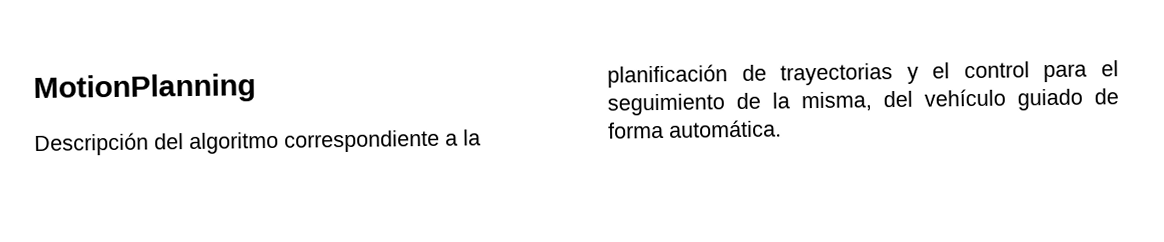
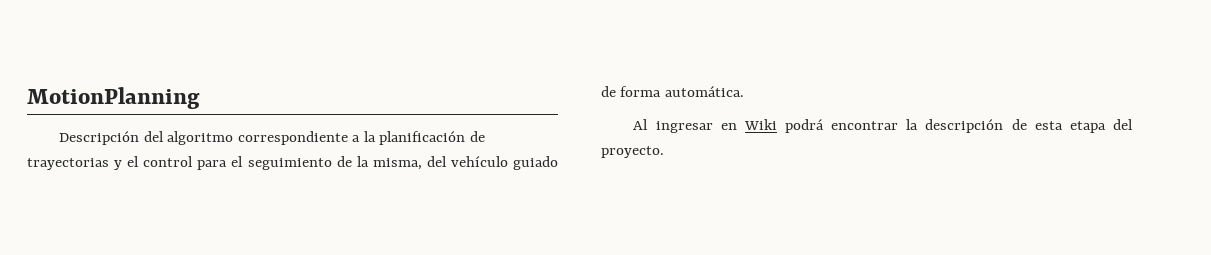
(782, 128) none -> [633,119,1133,133] [601,146,664,158] // Al ingresar en Wiki podrá encontrar la descripción de esta etapa del proyecto.

